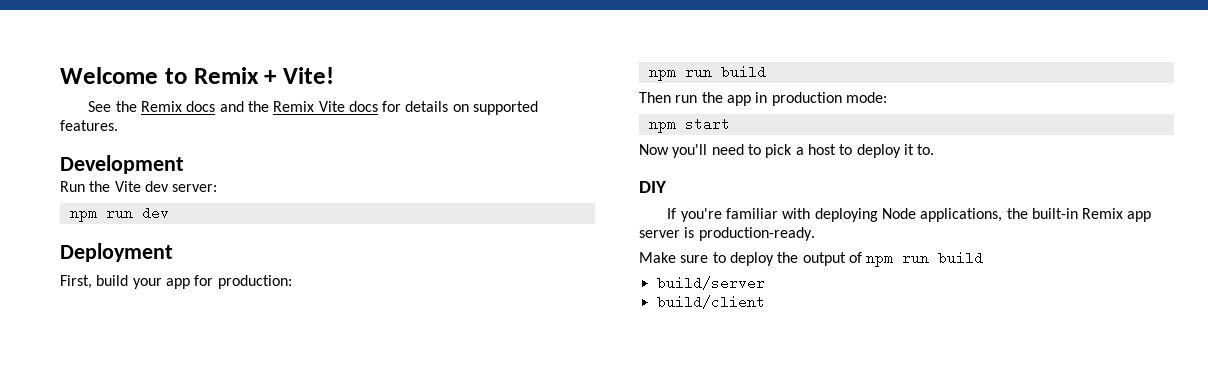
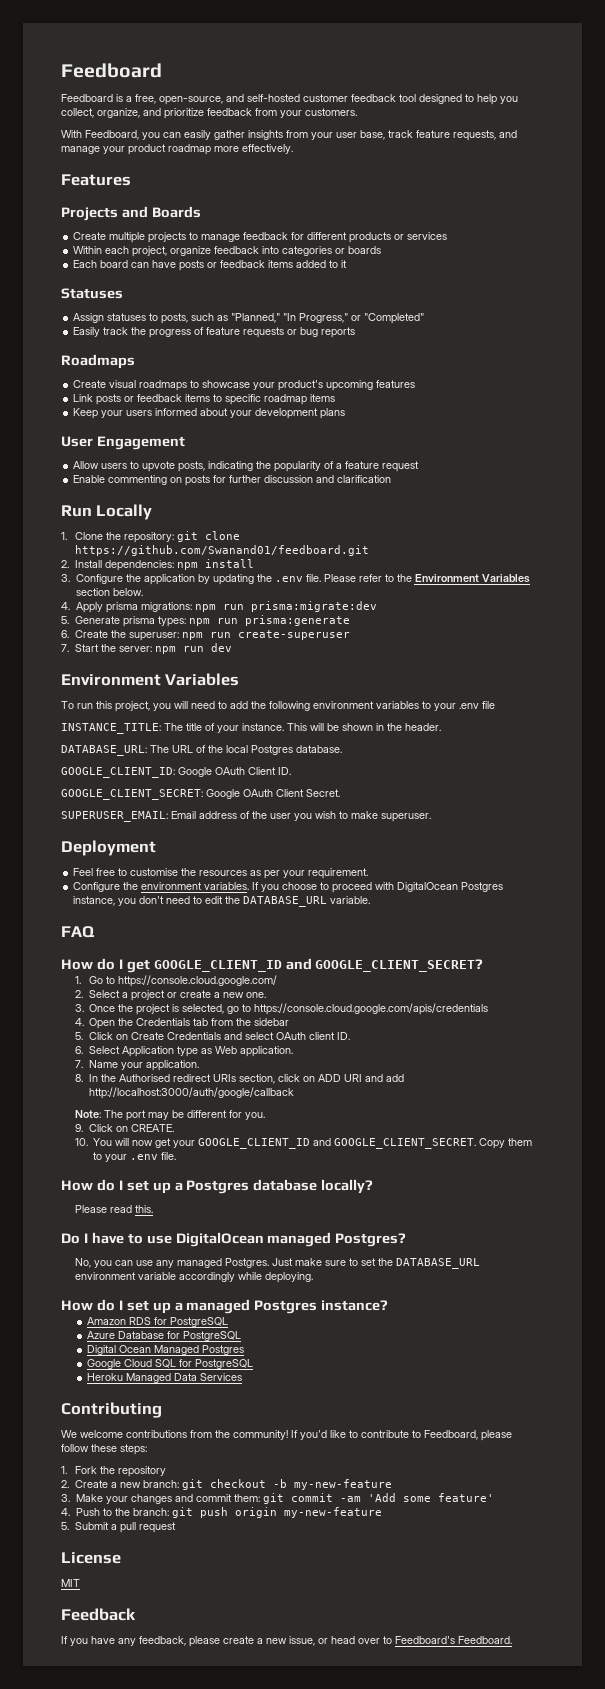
[60,67,334,84] [88,101,539,115] [60,120,118,131] [60,155,184,174] [60,181,169,192] Welcome to Remix + Vite! // See the Remix docs and the Remix Vite docs for details on supported features. // Development // Run the Vite dev -> [61,63,162,78] [61,94,518,105] [61,108,357,119] [61,130,517,141] [61,144,293,155] [61,174,131,186] [61,206,201,221] [73,232,448,243] [73,246,382,257] [73,260,348,271] [61,288,123,299] [73,313,425,324] [73,327,356,338] [61,354,135,369] [73,380,416,391] [73,394,336,405] [73,408,346,419] [61,436,185,450] [73,461,420,472] [73,475,392,486] [61,504,153,520] [61,531,240,543] [74,545,369,556] [61,559,254,571] [61,574,530,585] [75,588,143,596] [61,601,377,613] [61,615,350,627] [61,630,350,641] [61,644,116,652] Feedboard // Feedboard is a free, open-source, and self-hosted customer feedback tool designed to help you collect, organize, and prioritize feedback from your customers. // With Feedboard, you can easily gather insights from your user base, track feature requests, and manage your product roadmap more effectively. // Features // Projects and Boards // Create multiple projects to manage feedback for different products or services // Within each project, organize feedback into categories or boards // Each board can have posts or feedback items added to it // Statuses // Assign statuses to posts, such as "Planned," "In Progress," or "Completed" // Easily track the progress of feature requests or bug reports // Roadmaps // Create visual roadmaps to showcase your product's upcoming features // Link posts or feedback items to specific roadmap items // Keep your users informed about your development plans // User Engagement // Allow users to upvote posts, indicating the popularity of a feature request // Enable commenting on posts for further discussion and clarification // Run Locally // 1. Clone the repository: git clone https://github.com/Swanand01/feedboard.git // 2. Install dependencies: npm install // 3. Configure the application by updating the .env file. Please refer to the Environment Variables section below. // 4. Apply prisma migrations: npm run prisma:migrate:dev // 5. Generate prisma types: npm run prisma:generate // 6. Create the superuser: npm run create-superuser // 7. Start the
(218, 188) // -> (152, 649) none
[60,243,173,262] [60,275,292,289] [648,65,766,81] [639,92,887,106] [648,117,730,133] [639,144,935,158] [639,181,667,193] [667,208,1152,222] [639,227,815,241] [639,251,984,267] [656,276,765,290] [656,295,765,309] Deployment // First, build your app for production: // npm run build // Then run the app in production mode: // npm start // Now you'll need to pick a host to deploy it to. // DIY // If you're familiar with deploying Node applications, the built-in Remix app server is production-ready. // Make sure to deploy the output of npm run build // build/server // build/client -> [61,673,240,686] [61,701,495,712] [61,723,441,734] [61,745,342,756] [61,767,291,778] [61,789,340,800] [61,811,431,822] [61,840,156,856] [73,868,369,879] [73,882,504,893] [73,896,371,907] [61,926,95,938] [61,958,484,973] [74,975,277,987] [74,990,266,1001] [74,1003,489,1015] [74,1018,290,1029] [74,1032,350,1040] [74,1046,293,1057] [74,1060,199,1071] [74,1074,404,1084] [88,1087,294,1099] [74,1110,265,1121] [74,1124,174,1132] [74,1138,533,1149] [93,1152,177,1162] [61,1179,374,1194] [74,1205,153,1213] [61,1232,407,1247] [74,1258,480,1269] [74,1272,313,1283] [61,1299,389,1314] [86,1317,228,1327] [86,1331,241,1341] [86,1345,244,1355] [86,1359,253,1369] [86,1373,242,1383] [61,1402,162,1418] [61,1430,512,1441] [61,1444,147,1455] [61,1466,166,1477] [61,1479,392,1490] [61,1493,494,1504] [61,1507,382,1518] [61,1522,176,1533] [61,1552,121,1564] [61,1579,80,1587] [61,1608,136,1621] [61,1636,512,1647] Environment Variables // To run this project, you will need to add the following environment variables to your .env file // INSTANCE_TITLE: The title of your instance. This will be shown in the header. // DATABASE_URL: The URL of the local Postgres database. // GOOGLE_CLIENT_ID: Google OAuth Client ID. // GOOGLE_CLIENT_SECRET: Google OAuth Client Secret. // SUPERUSER_EMAIL: Email address of the user you wish to make superuser. // Deployment // Feel free to customise the resources as per your requirement. // Configure the environment variables. If you choose to proceed with DigitalOcean Postgres instance, you don't need to edit the DATABASE_URL variable. // FAQ // How do I get GOOGLE_CLIENT_ID and GOOGLE_CLIENT_SECRET? // 1. Go to https://console.cloud.google.com/ // 2. Select a project or create a new one. // 3. Once the project is selected, go to https://console.cloud.google.com/apis/credentials // 4. Open the Credentials tab from the sidebar // 5. Click on Create Credentials and select OAuth client ID. // 6. Select Application type as Web application. // 7. Name your application. // 8. In the Authorised redirect URIs section, click on ADD URI and add http://localhost:3000/auth/google/callback // Note: The port may be different for you. // 9. Click on CREATE. // 10. You will now get your GOOGLE_CLIENT_ID and GOOGLE_CLIENT_SECRET. Copy them to your .env file. // How do I set up a Postgres database locally? // Please read this. // Do I have to use DigitalOcean managed Postgres? // No, you can use any managed Postgres. Just make sure to set the DATABASE_URL environment variable accordingly while deploying. // How do I set up a managed Postgres instance? // Amazon RDS for PostgreSQL // Azure Database for PostgreSQL // Digital Ocean Managed Postgres // Google Cloud SQL for PostgreSQL // Heroku Managed Data Services // Contributing // We welcome contributions from the community! If you'd like to contribute to Feedboard, please follow these steps: // 1. Fork the repository // 2. Create a new branch: git checkout -b my-new-feature // 3. Make your changes and commit them: git commit -am 'Add some feature' // 4. Push to the branch: git push origin my-new-feature // 5. Submit a pull request // License // MIT // Feedback // If you have any feedback, please create a new issue, or head over to Feedboard's Feedboard.

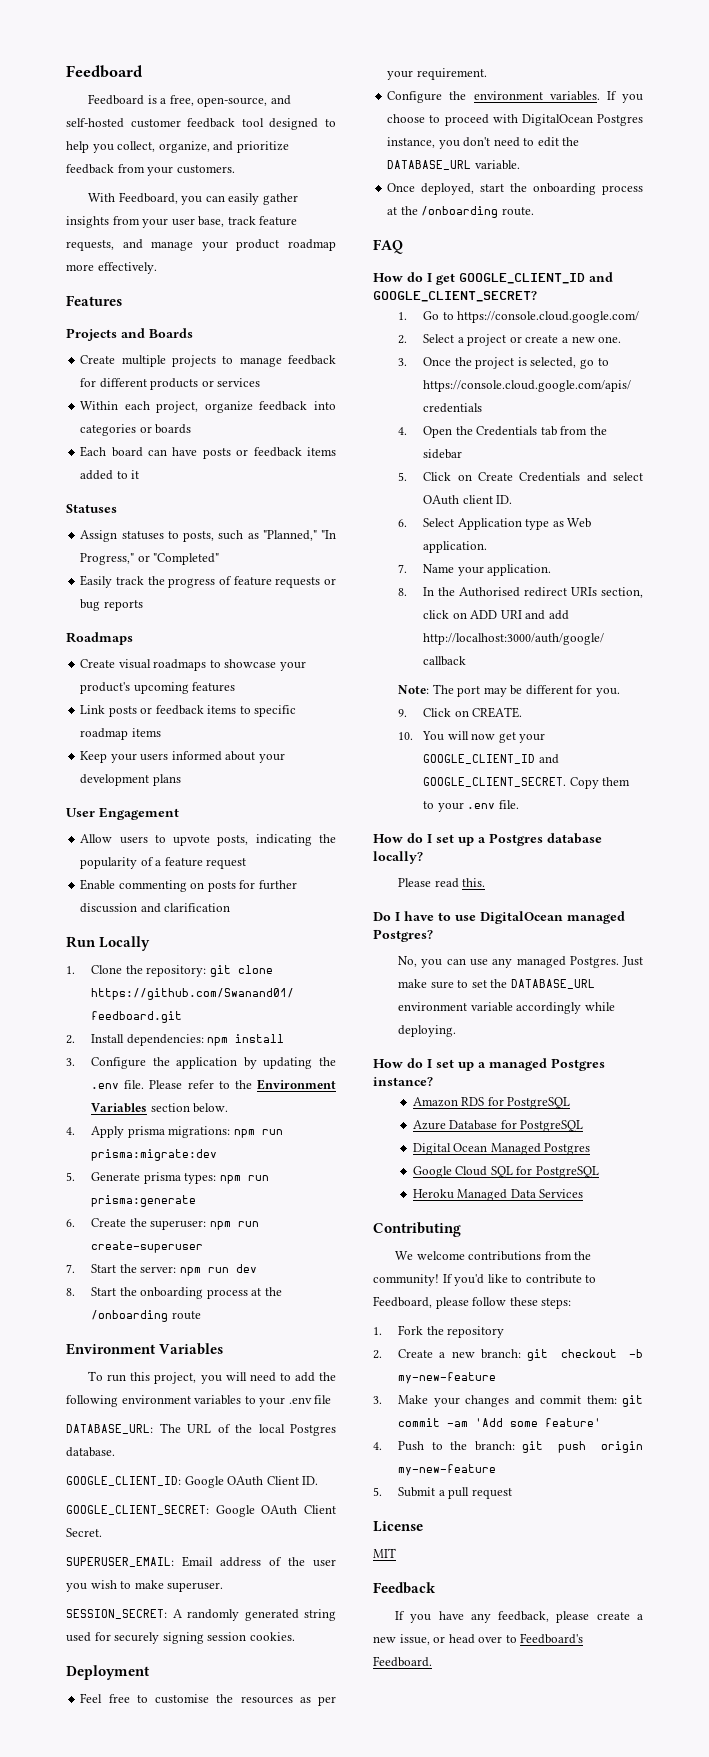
(232, 647) none -> [66,1287,282,1299] [91,1310,201,1322] // 8. Start the onboarding process at the /onboarding route
[61,723,441,734] // INSTANCE_TITLE: The title of your instance. This will be shown in the header. -> (332, 1399) none
(431, 817) none -> [66,1609,336,1621] [66,1632,295,1644] // SESSION_SECRET: A randomly generated string used for securely signing session cookies.
(371, 900) none -> [387,183,643,195] [387,206,534,218] // Once deployed, start the onboarding process at the /onboarding route.

